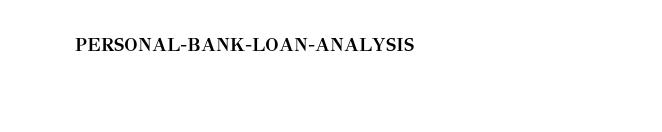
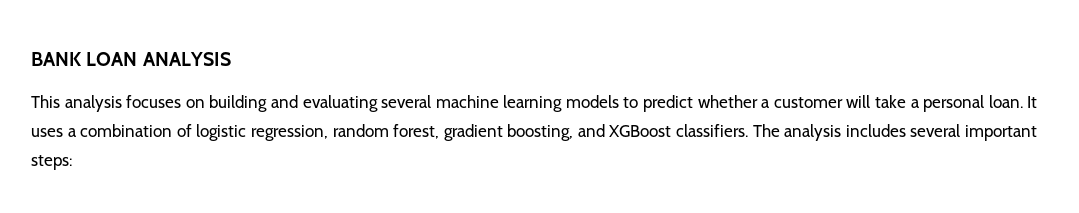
[75,37,414,51] PERSONAL-BANK-LOAN-ANALYSIS -> [31,52,231,66] [31,95,1038,112] [31,124,1038,141] [31,155,72,170] BANK LOAN ANALYSIS // This analysis focuses on building and evaluating several machine learning models to predict whether a customer will take a personal loan. It uses a combination of logistic regression, random forest, gradient boosting, and XGBoost classifiers. The analysis includes several important steps:

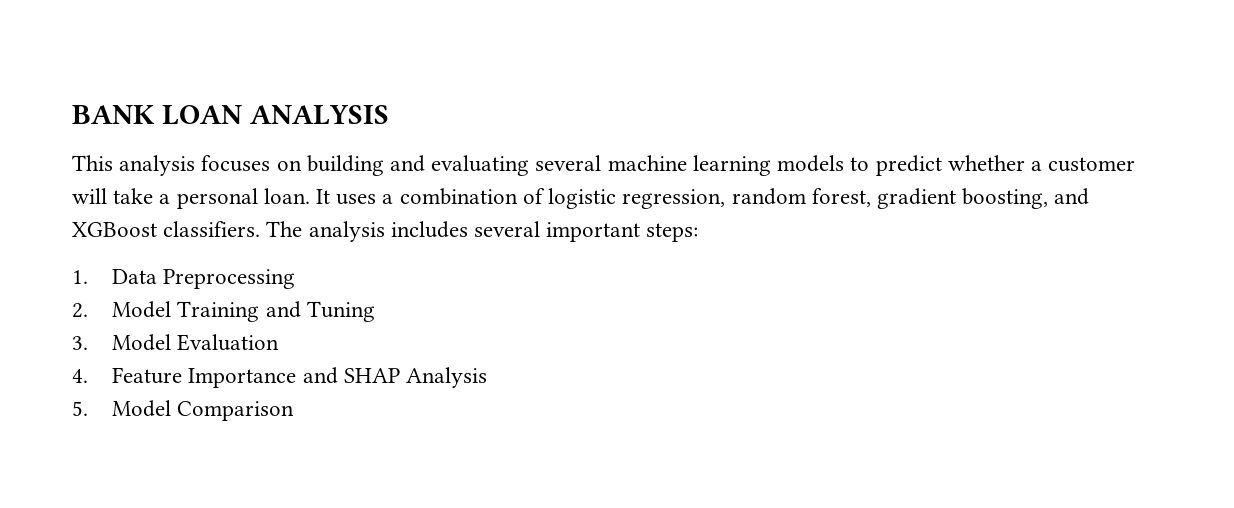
(72, 162) none -> [72,269,296,289] [72,301,375,322] [72,334,280,351] [72,367,487,388] [72,400,295,421] // 1. Data Preprocessing // 2. Model Training and Tuning // 3. Model Evaluation // 4. Feature Importance and SHAP Analysis // 5. Model Comparison

